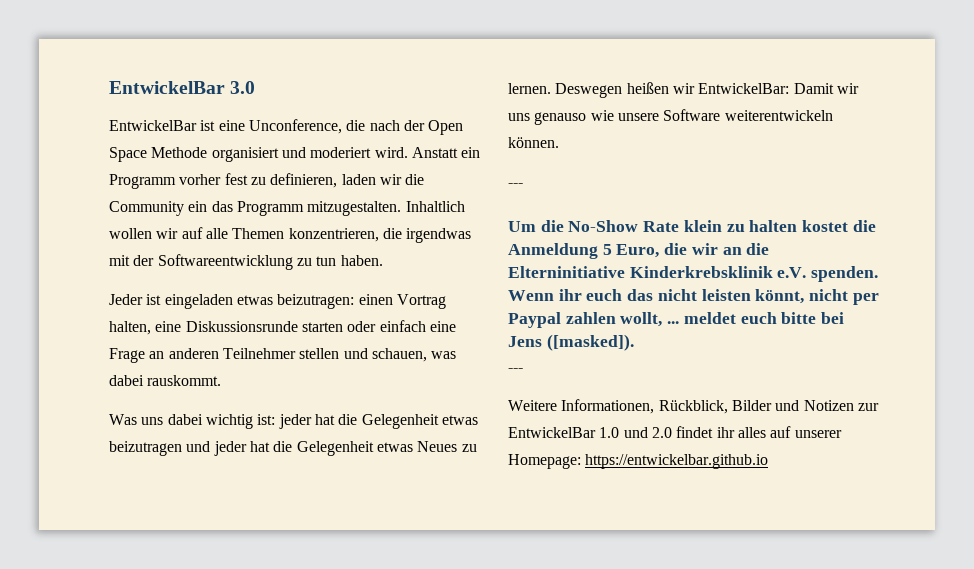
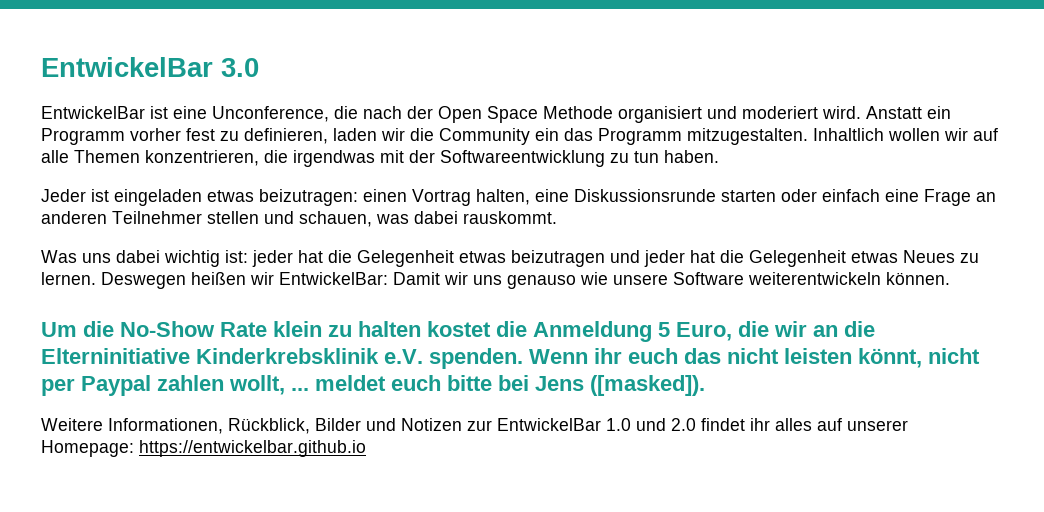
[508,183,523,187] // --- -> (950, 278) none
[508,368,523,372] // --- -> (705, 385) none

